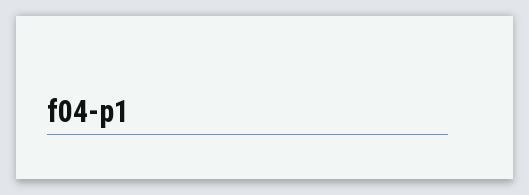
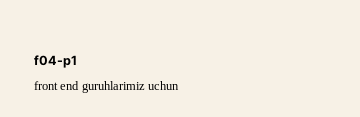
(129, 113) none -> [34,81,180,93] // front end guruhlarimiz uchun

